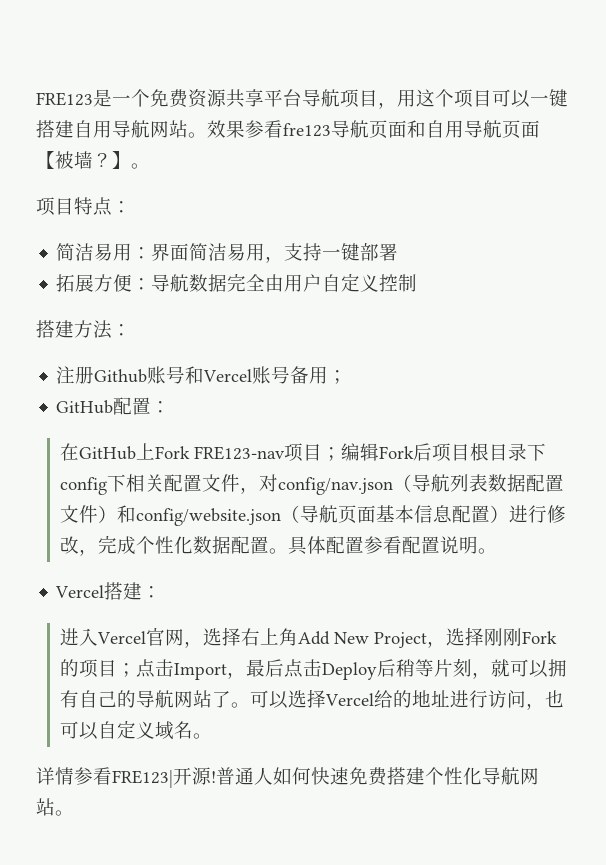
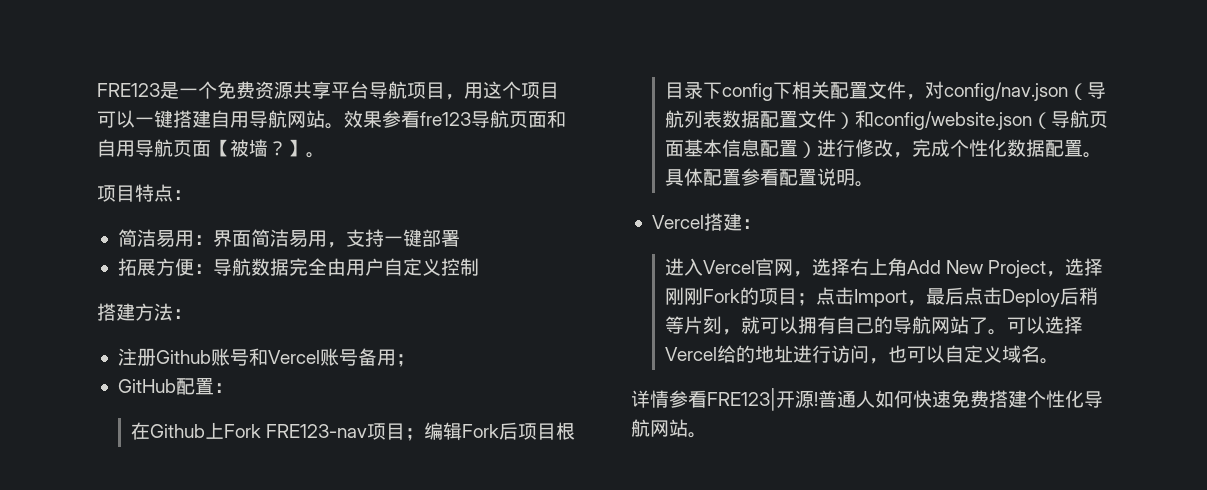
[79,446,137,460] GitHub -> [149,424,205,438] Github

